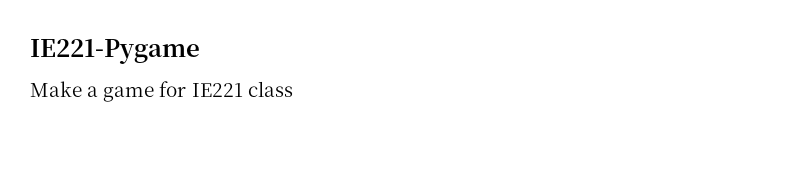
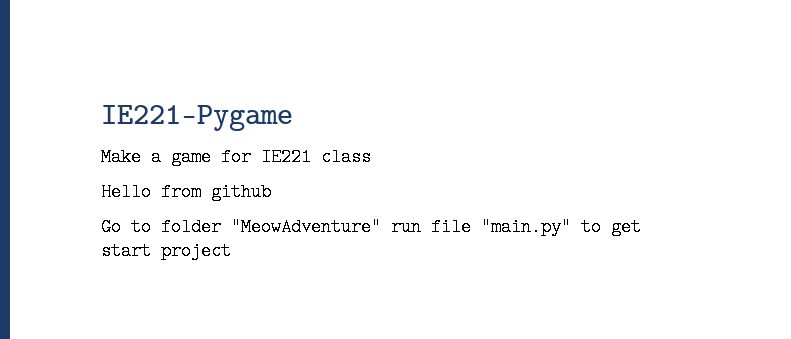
(293, 89) none -> [101,183,271,201] [101,218,641,236] [101,242,231,260] // Hello from github // Go to folder "MeowAdventure" run file "main.py" to get start project

